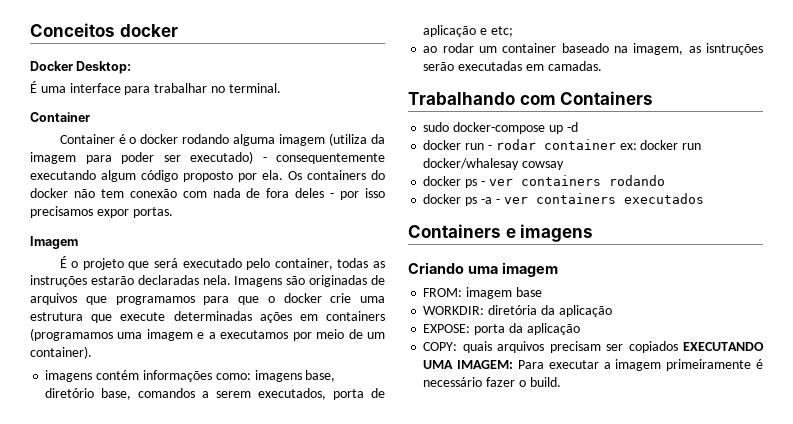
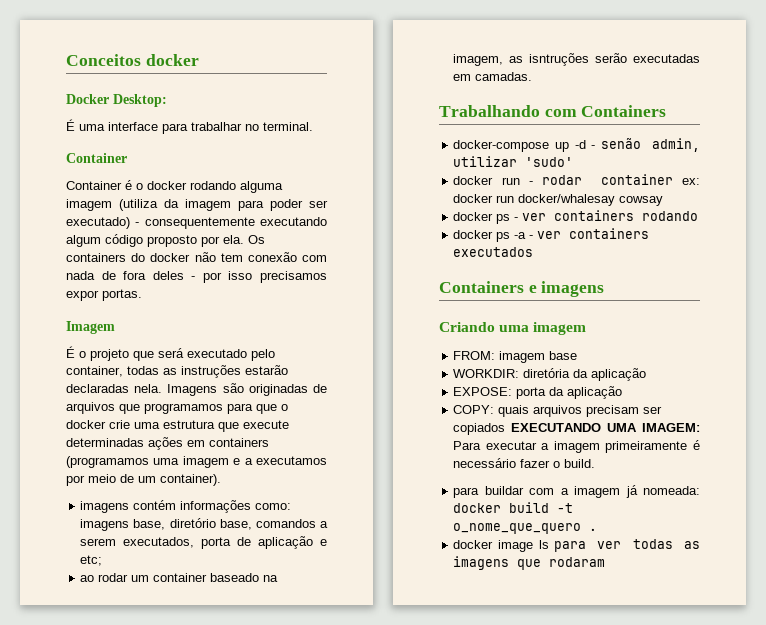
[423,122,450,132] sudo -> (667, 111) none
(578, 127) none -> [591,138,700,152] [453,156,574,167] - senão admin, utilizar 'sudo'
(561, 382) none -> [453,485,700,498] [453,502,574,513] [453,523,598,534] [453,539,700,552] [453,556,606,570] // para buildar com a imagem já nomeada: docker build -t o_nome_que_quero . // docker image ls para ver todas as imagens que rodaram

